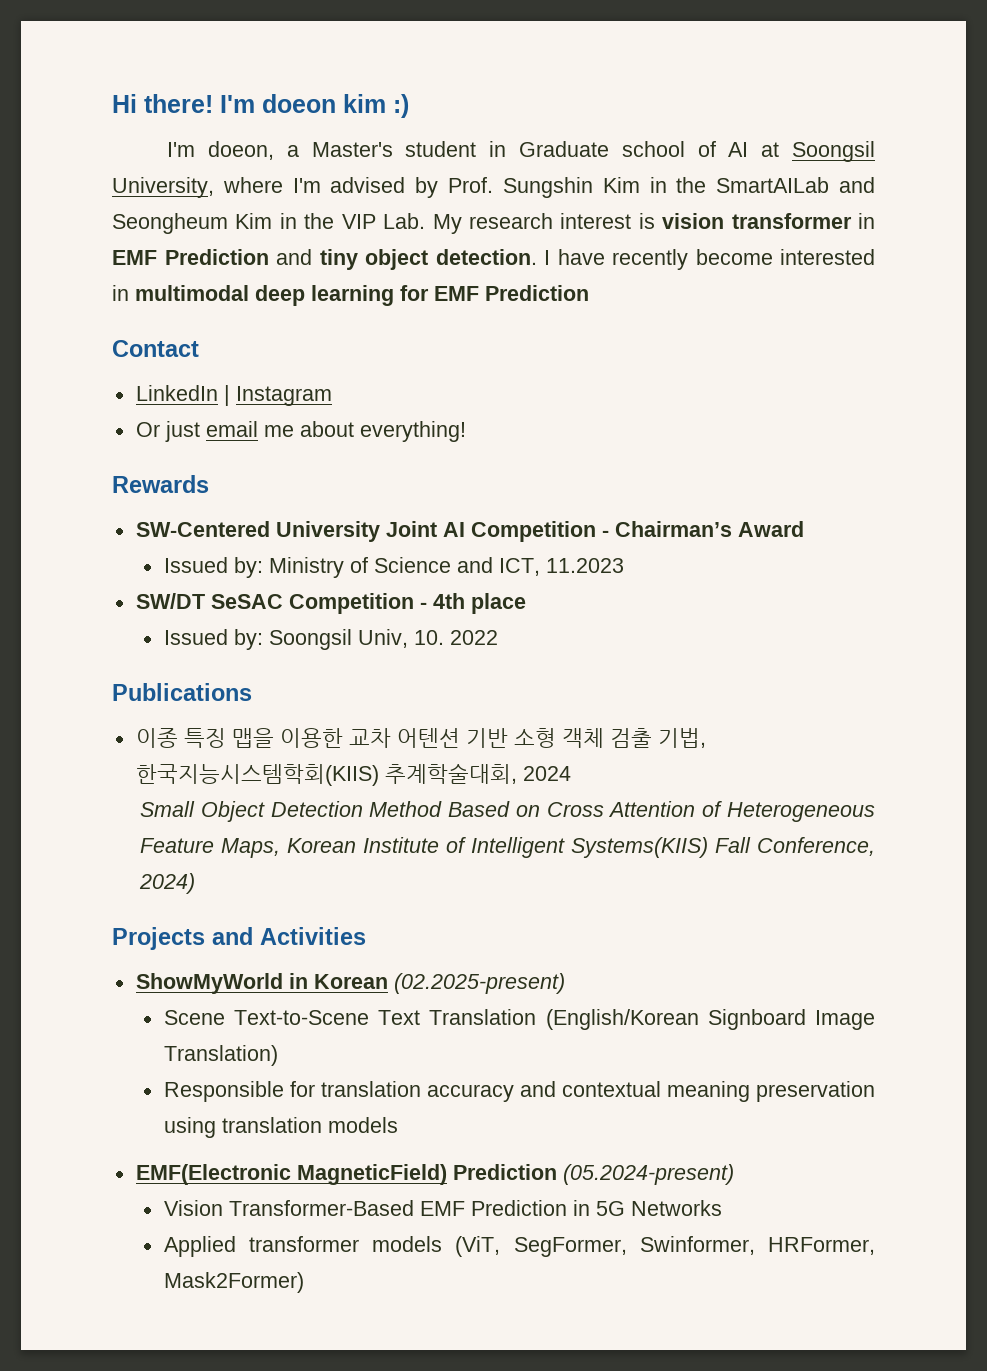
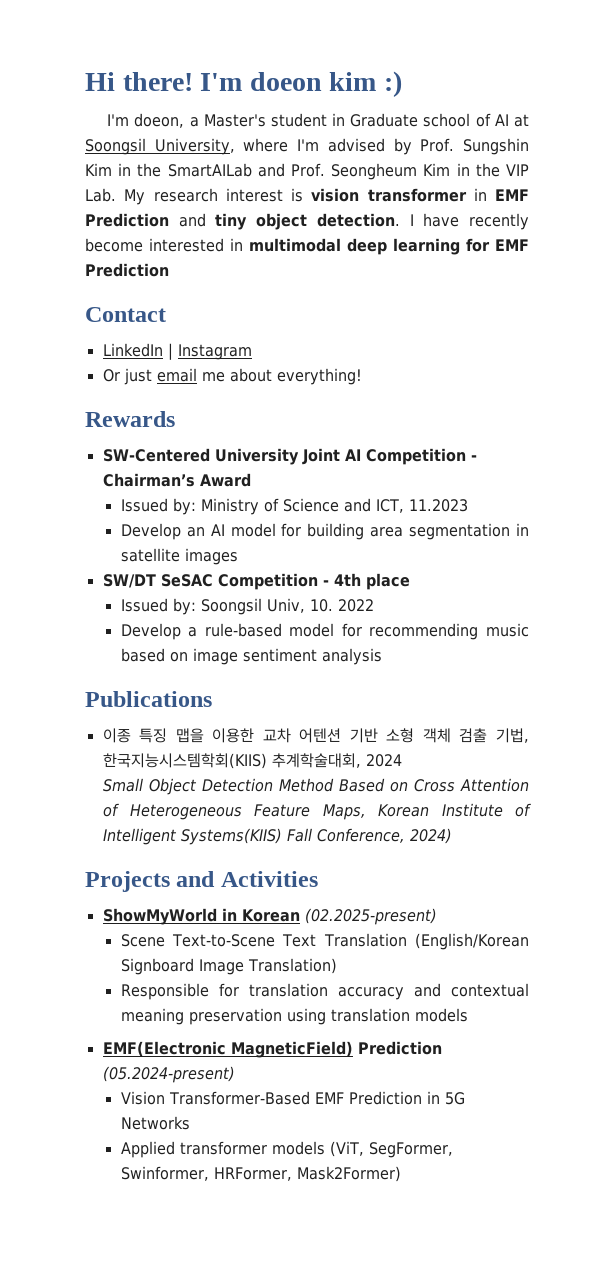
(876, 185) none -> [291,163,326,177] Prof.
(624, 565) none -> [120,523,530,540] [120,548,238,565] // Develop an AI model for building area segmentation in satellite images
(498, 637) none -> [120,623,529,640] [120,648,382,665] // Develop a rule-based model for recommending music based on image sentiment analysis

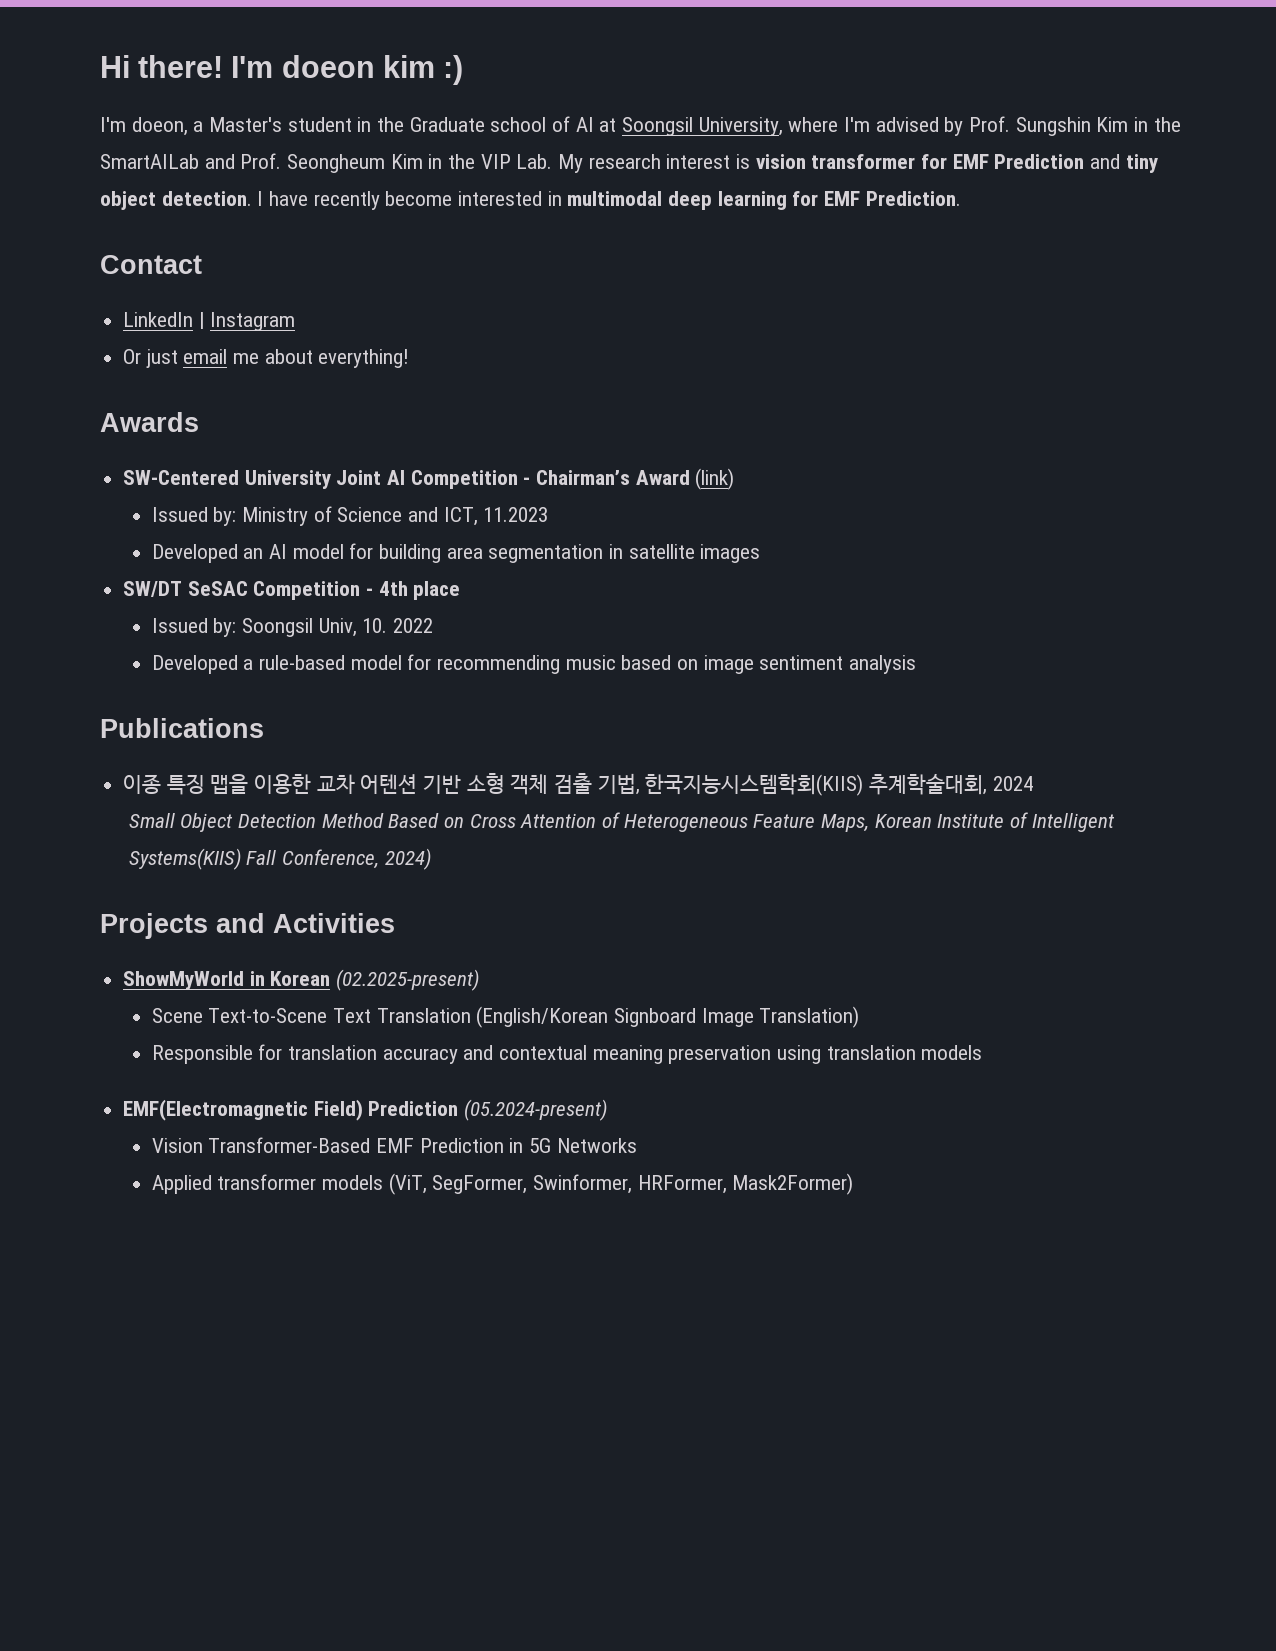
(346, 119) none -> [377,117,405,132] the
[473,188,487,201] in -> [921,154,948,169] for
[85,263,169,277] Prediction -> [865,191,961,206] Prediction.
[85,411,175,427] Rewards -> [100,412,199,432] Awards
(251, 480) none -> [695,468,735,490] (link)
[120,523,181,540] Develop -> [151,544,238,563] Developed
[120,623,181,640] Develop -> [151,655,238,674] Developed
[102,1041,353,1058] EMF(Electronic MagneticField) -> [123,1099,363,1121] EMF(Electromagnetic Field)

